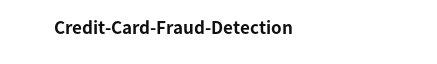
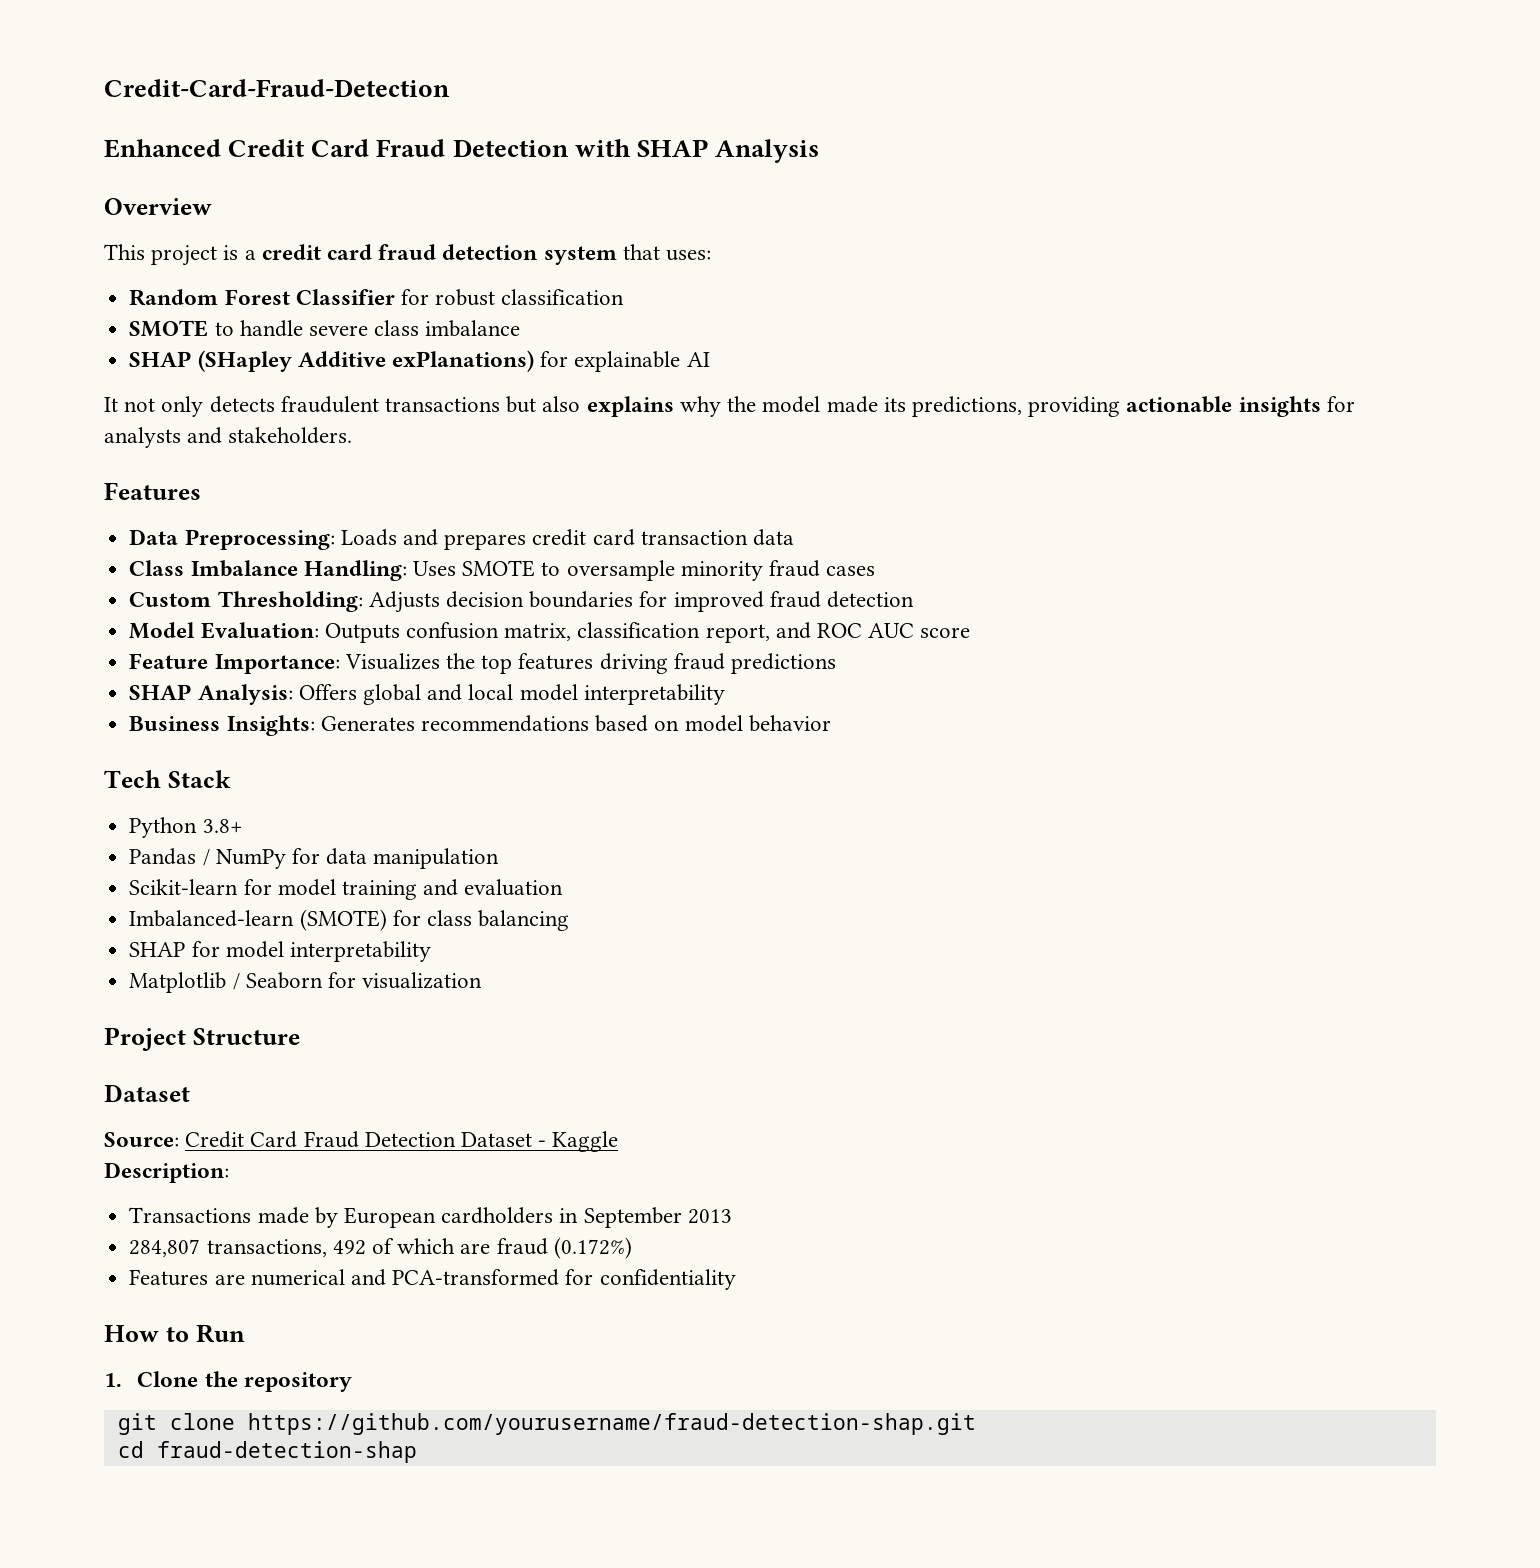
(293, 27) none -> [104,139,820,163] [104,198,212,215] [104,244,712,266] [129,289,625,306] [129,320,521,337] [129,350,710,372] [104,396,1355,417] [104,427,353,448] [104,482,201,500] [129,529,794,550] [129,560,876,581] [129,591,914,613] [129,622,971,643] [129,653,836,674] [129,684,725,705] [129,715,831,736] [104,770,231,788] [129,817,243,838] [129,848,500,869] [129,879,564,900] [129,909,570,931] [129,941,431,962] [129,972,483,993] [104,1027,300,1051] [104,1084,190,1102] [104,1131,619,1152] [104,1162,229,1183] [129,1207,732,1228] [129,1237,632,1259] [129,1269,736,1290] [104,1324,245,1343] [104,1371,352,1392] [117,1413,976,1435] [117,1441,417,1463] // Enhanced Credit Card Fraud Detection with SHAP Analysis // Overview // This project is a credit card fraud detection system that uses: // Random Forest Classifier for robust classification // SMOTE to handle severe class imbalance // SHAP (SHapley Additive exPlanations) for explainable AI // It not only detects fraudulent transactions but also explains why the model made its predictions, providing actionable insights for analysts and stakeholders. // Features // Data Preprocessing: Loads and prepares credit card transaction data // Class Imbalance Handling: Uses SMOTE to oversample minority fraud cases // Custom Thresholding: Adjusts decision boundaries for improved fraud detection // Model Evaluation: Outputs confusion matrix, classification report, and ROC AUC score // Feature Importance: Visualizes the top features driving fraud predictions // SHAP Analysis: Offers global and local model interpretability // Business Insights: Generates recommendations based on model behavior // Tech Stack // Python 3.8+ // Pandas / NumPy for data manipulation // Scikit-learn for model training and evaluation // Imbalanced-learn (SMOTE) for class balancing // SHAP for model interpretability // Matplotlib / Seaborn for visualization // Project Structure // Dataset // Source: Credit Card Fraud Detection Dataset - Kaggle // Description: // Transactions made by European cardholders in September 2013 // 284,807 transactions, 492 of which are fraud (0.172%) // Features are numerical and PCA-transformed for confidentiality // How to Run // 1. Clone the repository // git clone https://github.com/yourusername/fraud-detection-shap.git // cd fraud-detection-shap

